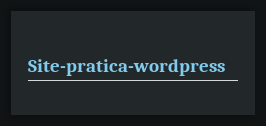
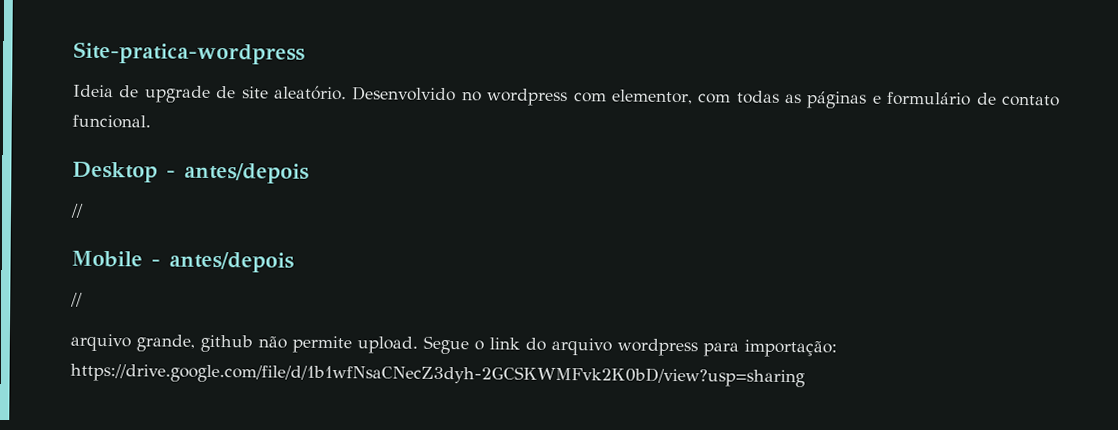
(225, 67) none -> [73,84,1061,109] [72,114,151,129] [72,161,309,184] [70,203,84,218] [71,250,294,273] [70,292,83,307] [70,333,837,358] [70,362,805,388] // Ideia de upgrade de site aleatório. Desenvolvido no wordpress com elementor, com todas as páginas e formulário de contato funcional. // Desktop - antes/depois // // // Mobile - antes/depois // // // arquivo grande, github não permite upload. Segue o link do arquivo wordpress para importação: https://drive.google.com/file/d/1b1wfNsaCNecZ3dyh-2GCSKWMFvk2K0bD/view?usp=sharing

